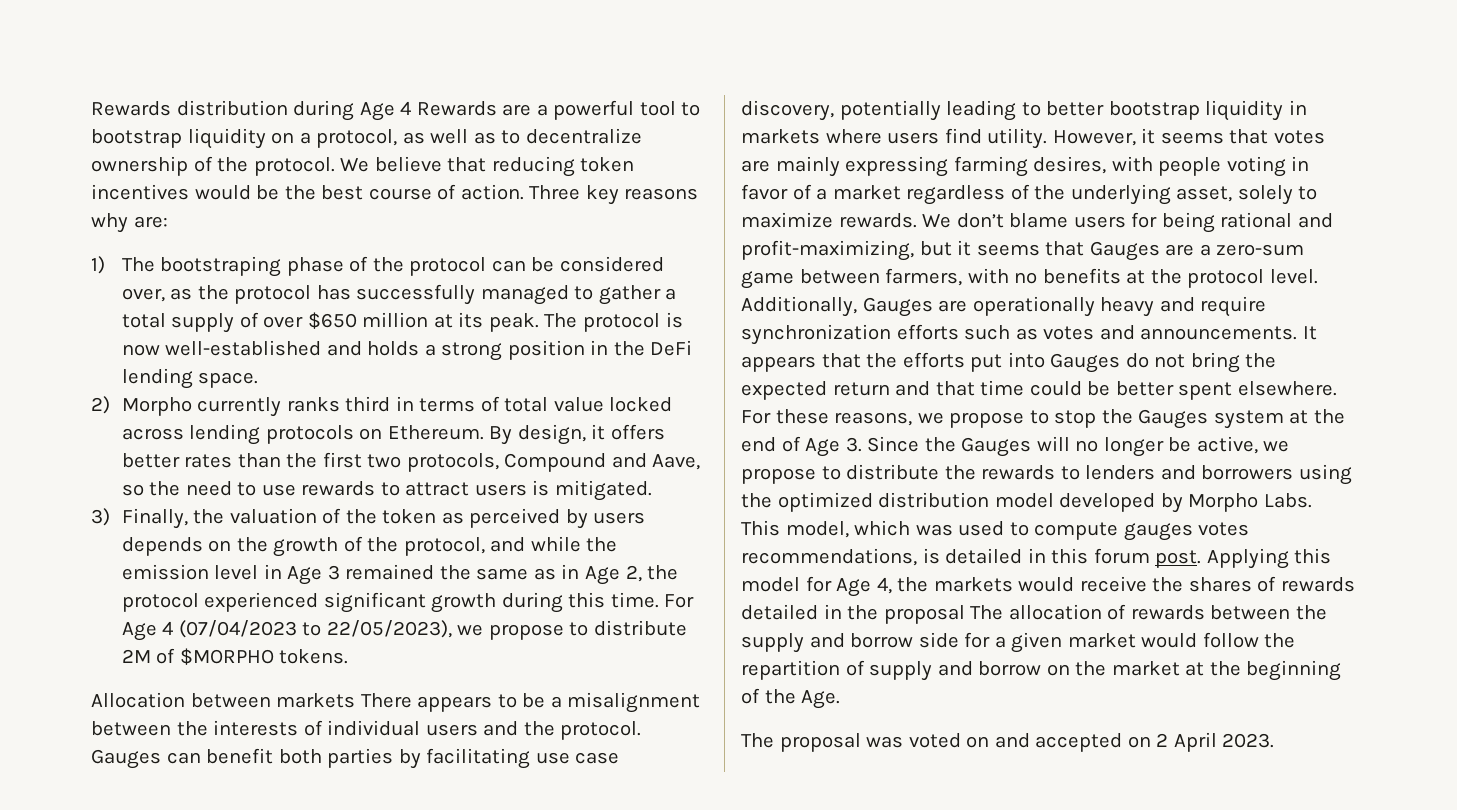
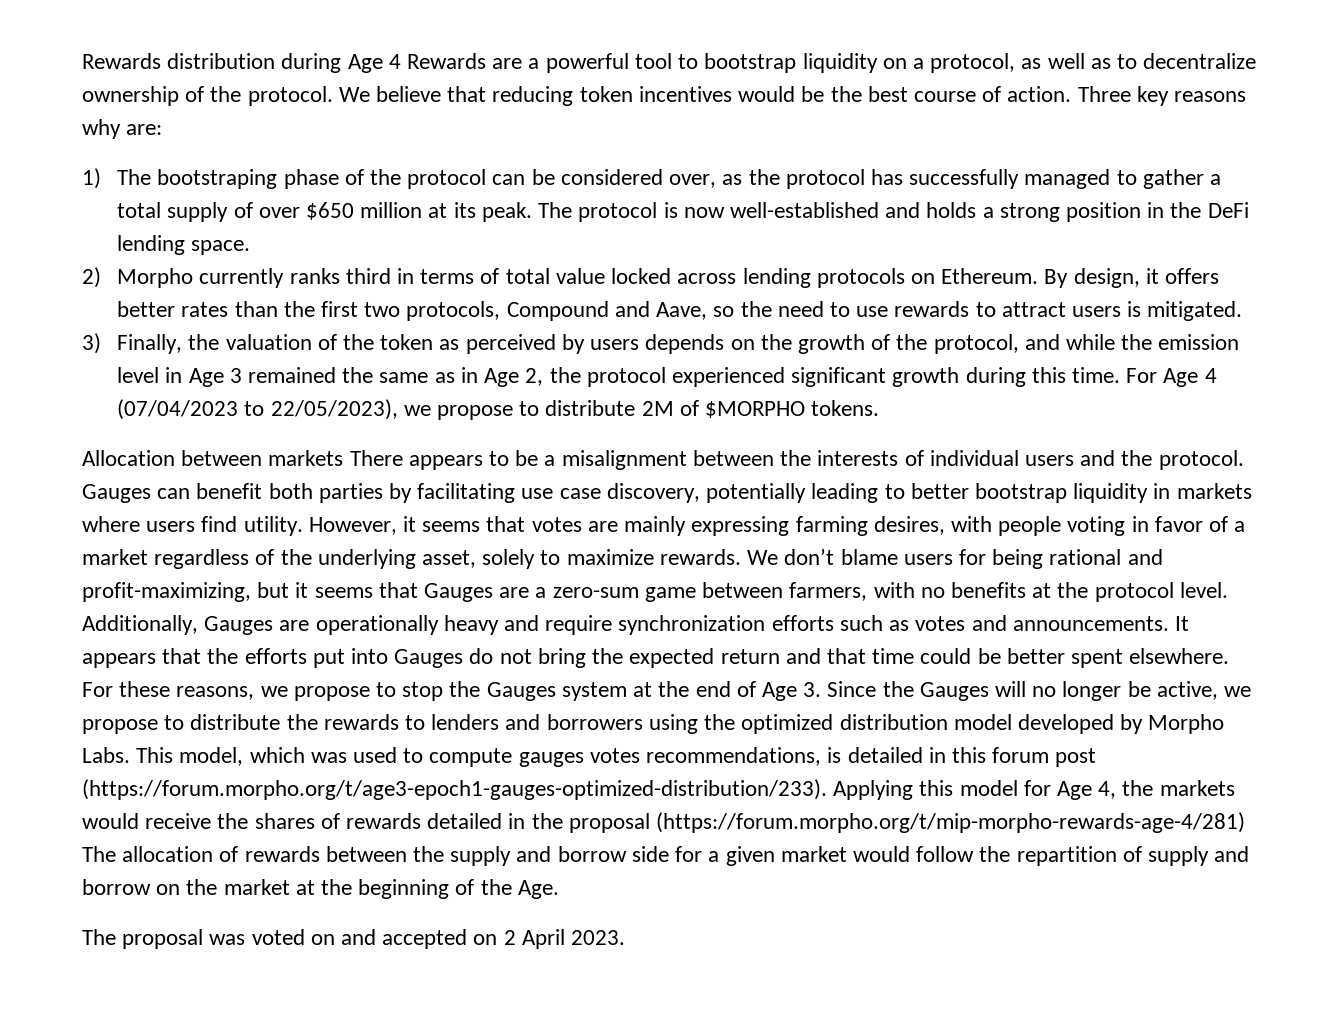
[1155,550,1202,568] post. -> [1055,748,1097,767] [82,779,827,800] post (https://forum.morpho.org/t/age3-epoch1-gauges-optimized-distribution/233).
(965, 614) none -> [656,812,1246,833] (https://forum.morpho.org/t/mip-morpho-rewards-age-4/281)

